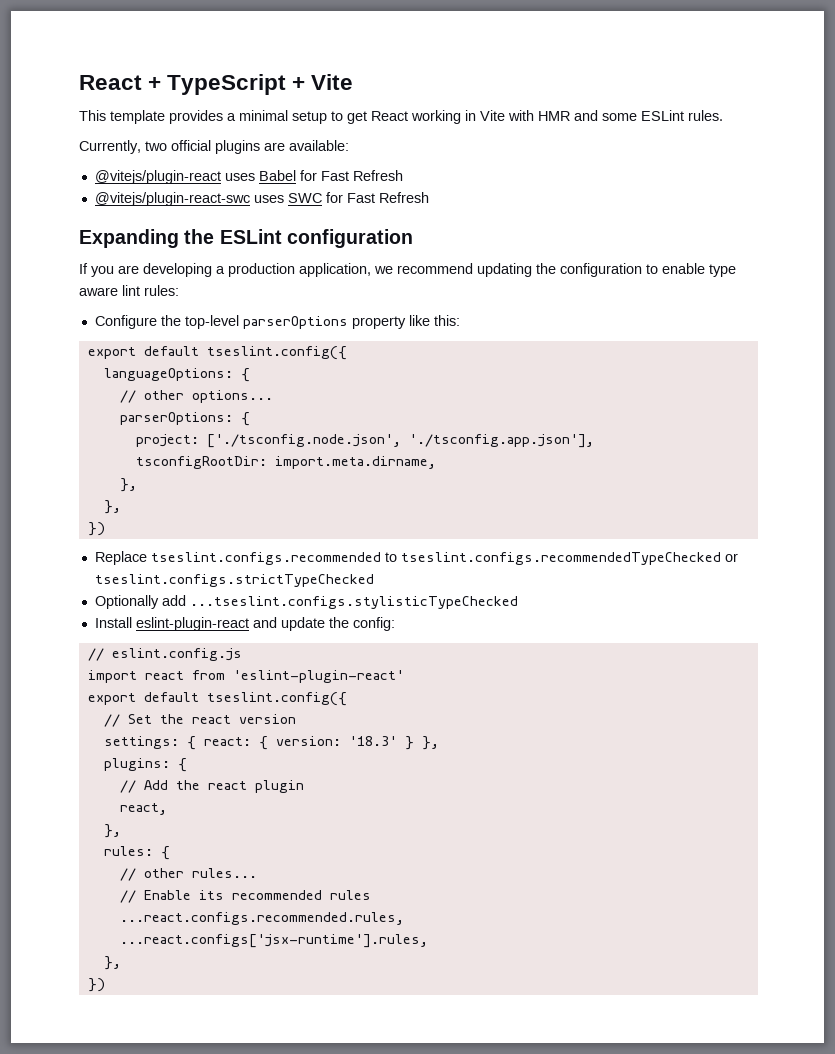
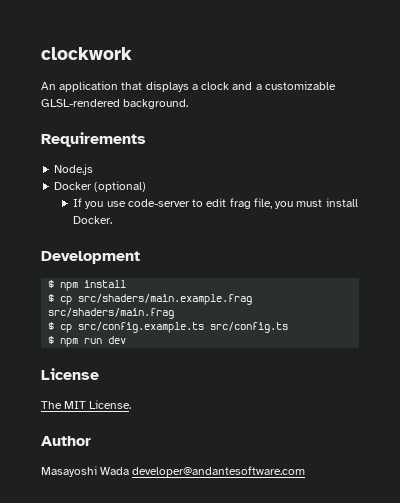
[79,74,354,95] [79,110,723,124] [79,140,349,154] [94,170,403,184] [94,192,429,206] [79,229,413,248] [79,263,736,277] [79,285,179,296] [94,315,460,329] [87,346,347,360] [103,368,250,382] [119,390,273,403] [119,412,250,426] [135,434,594,448] [135,456,436,469] [119,478,137,492] [103,500,121,514] [87,522,105,536] [94,551,738,565] [94,574,374,587] [94,595,518,609] [94,617,395,631] [87,648,242,661] [87,670,404,683] [87,692,347,706] [103,714,296,727] [103,736,439,750] [103,758,187,772] [119,780,304,793] [119,803,167,815] [103,824,121,838] [103,846,170,860] [119,868,257,881] [119,890,371,903] [119,912,404,925] [119,934,428,948] [103,956,121,970] [87,978,105,992] React + TypeScript + Vite // This template provides a minimal setup to get React working in Vite with HMR and some ESLint rules. // Currently, two official plugins are available: // @vitejs/plugin-react uses Babel for Fast Refresh // @vitejs/plugin-react-swc uses SWC for Fast Refresh // Expanding the ESLint configuration // If you are developing a production application, we recommend updating the configuration to enable type aware lint rules: // Configure the top-level parserOptions property like this: // export default tseslint.config({ // languageOptions: { // // other options... // parserOptions: { // project: ['./tsconfig.node.json', './tsconfig.app.json'], // tsconfigRootDir: import.meta.dirname, // }, // }, // }) // Replace tseslint.configs.recommended to tseslint.configs.recommendedTypeChecked or tseslint.configs.strictTypeChecked // Optionally add ...tseslint.configs.stylisticTypeChecked // Install eslint-plugin-react and update the config: // // eslint.config.js // import react from 'eslint-plugin-react' // export default tseslint.config({ // // Set the react version // settings: { react: { version: '18.3' } }, // plugins: { // // Add the react plugin // react, // }, // rules: { // // other rules... // // Enable its recommended rules // ...react.configs.recommended.rules, // ...react.configs['jsx-runtime'].rules, // }, // }) -> [41,47,132,60] [41,81,336,92] [41,99,189,109] [41,132,146,147] [54,164,94,175] [54,181,147,192] [73,198,358,209] [73,216,113,224] [41,251,140,264] [48,280,127,291] [48,294,253,305] [48,308,175,319] [48,322,289,333] [48,336,127,347] [41,368,99,380] [41,400,132,409] [41,436,91,446] [41,466,306,477] clockwork // An application that displays a clock and a customizable GLSL-rendered background. // Requirements // Node.js // Docker (optional) // If you use code-server to edit frag file, you must install Docker. // Development // $ npm install // $ cp src/shaders/main.example.frag src/shaders/main.frag // $ cp src/config.example.ts src/config.ts // $ npm run dev // License // The MIT License. // Author // Masayoshi Wada developer@andantesoftware.com

